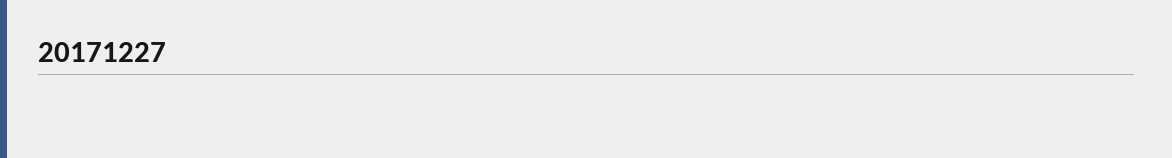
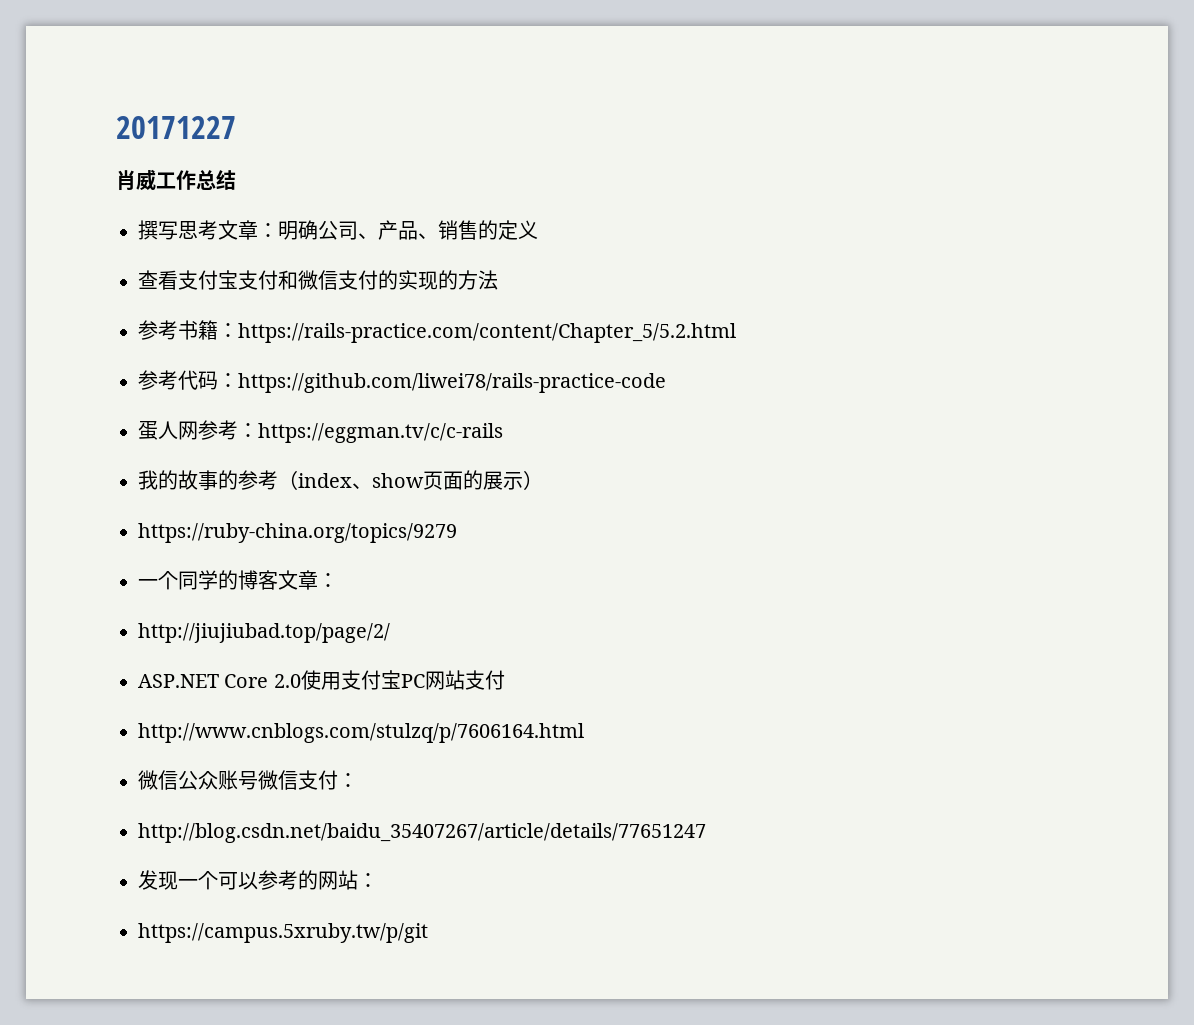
(166, 52) none -> [116,169,236,191] [138,220,538,240] [138,270,498,290] [138,320,736,343] [138,370,666,393] [138,420,503,443] [138,470,543,490] [138,523,457,543] [138,570,338,590] [138,623,390,643] [138,670,505,690] [138,723,584,743] [138,770,358,790] [138,823,706,843] [138,870,378,890] [138,923,428,943] // 肖威工作总结 // 撰写思考文章：明确公司、产品、销售的定义 // 查看支付宝支付和微信支付的实现的方法 // 参考书籍：https://rails-practice.com/content/Chapter_5/5.2.html // 参考代码：https://github.com/liwei78/rails-practice-code // 蛋人网参考：https://eggman.tv/c/c-rails // 我的故事的参考（index、show页面的展示） // https://ruby-china.org/topics/9279 // 一个同学的博客文章： // http://jiujiubad.top/page/2/ // ASP.NET Core 2.0使用支付宝PC网站支付 // http://www.cnblogs.com/stulzq/p/7606164.html // 微信公众账号微信支付： // http://blog.csdn.net/baidu_35407267/article/details/77651247 // 发现一个可以参考的网站： // https://campus.5xruby.tw/p/git

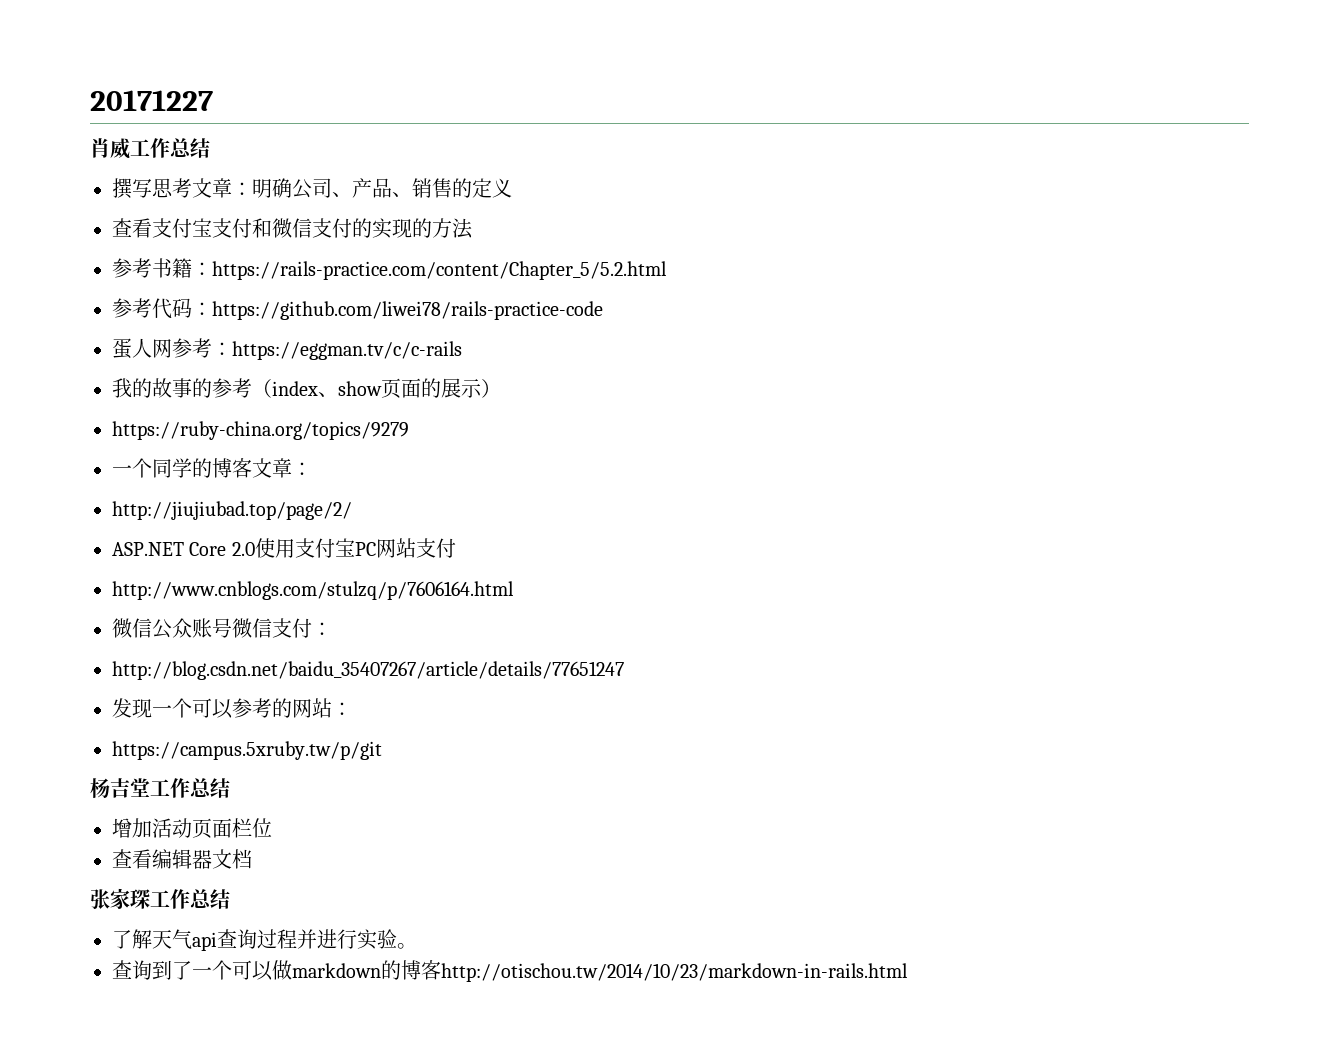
(428, 933) none -> [90,778,230,799] [112,818,272,838] [112,849,252,869] [90,888,230,909] [112,929,417,951] [112,960,908,982] // 杨吉堂工作总结 // 增加活动页面栏位 // 查看编辑器文档 // 张家琛工作总结 // 了解天气api查询过程并进行实验。 // 查询到了一个可以做markdown的博客http://otischou.tw/2014/10/23/markdown-in-rails.html

